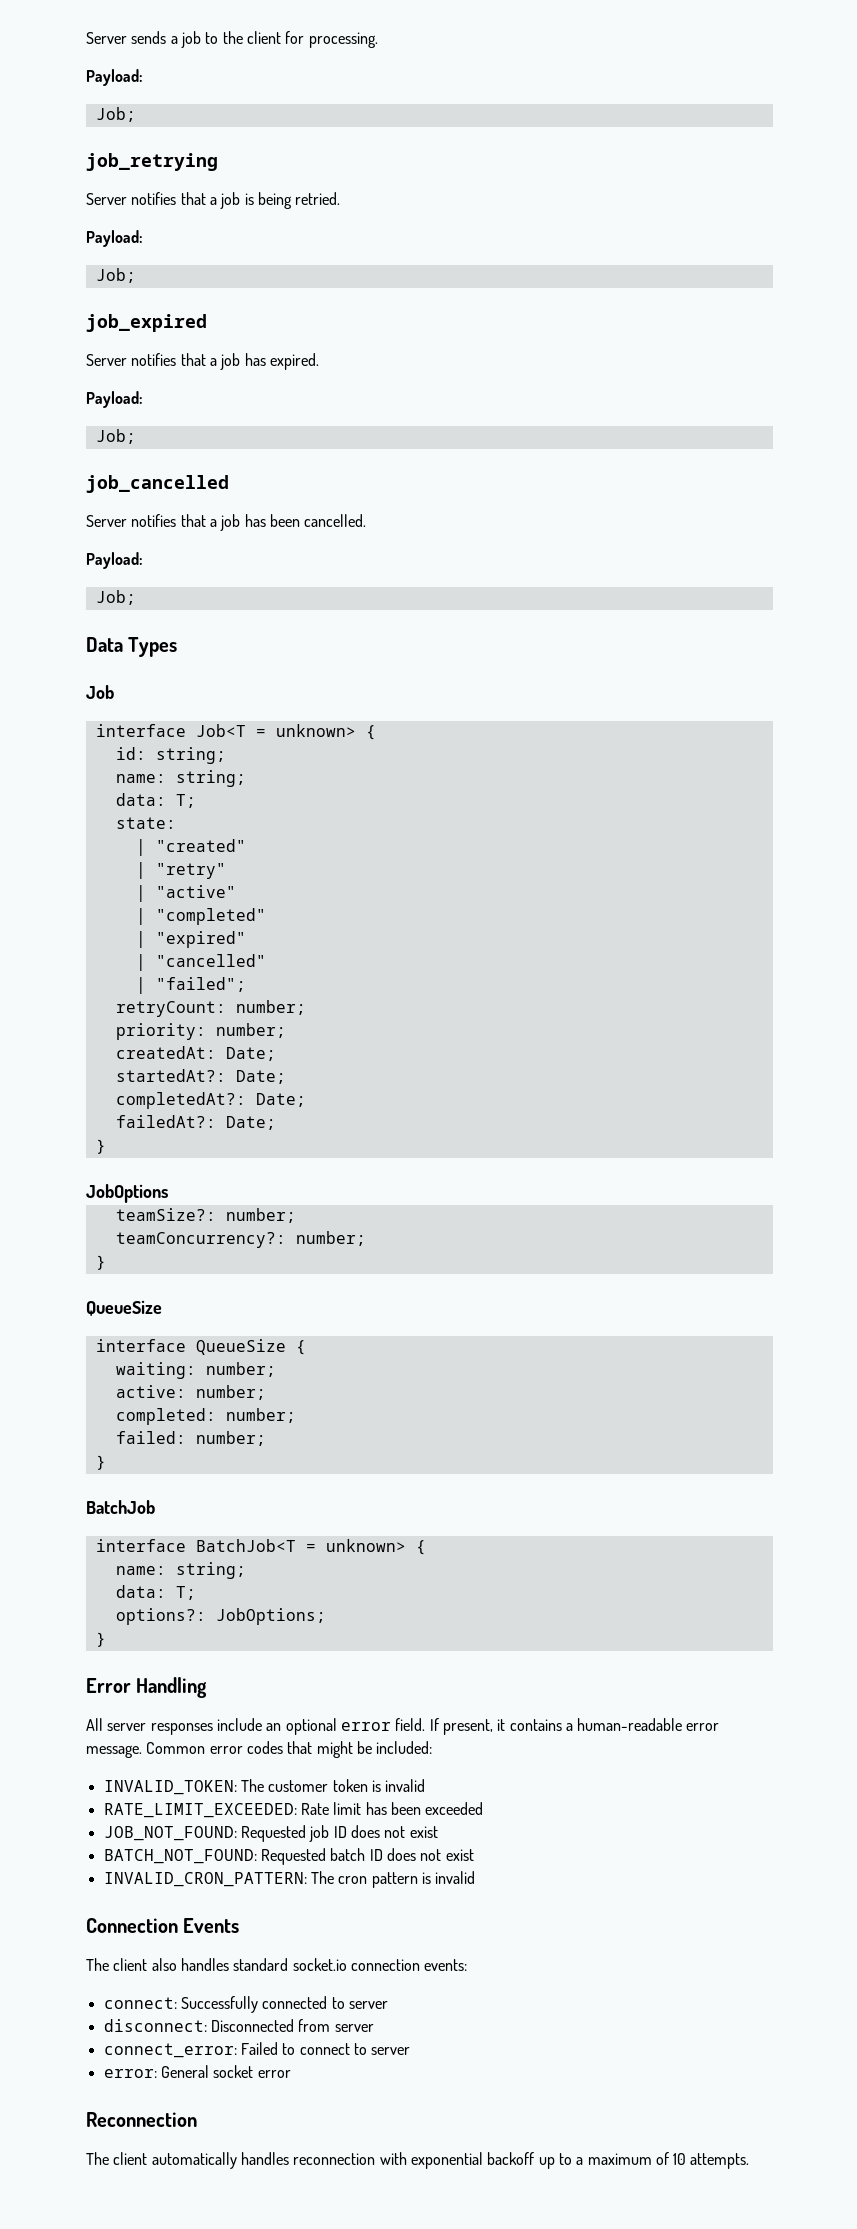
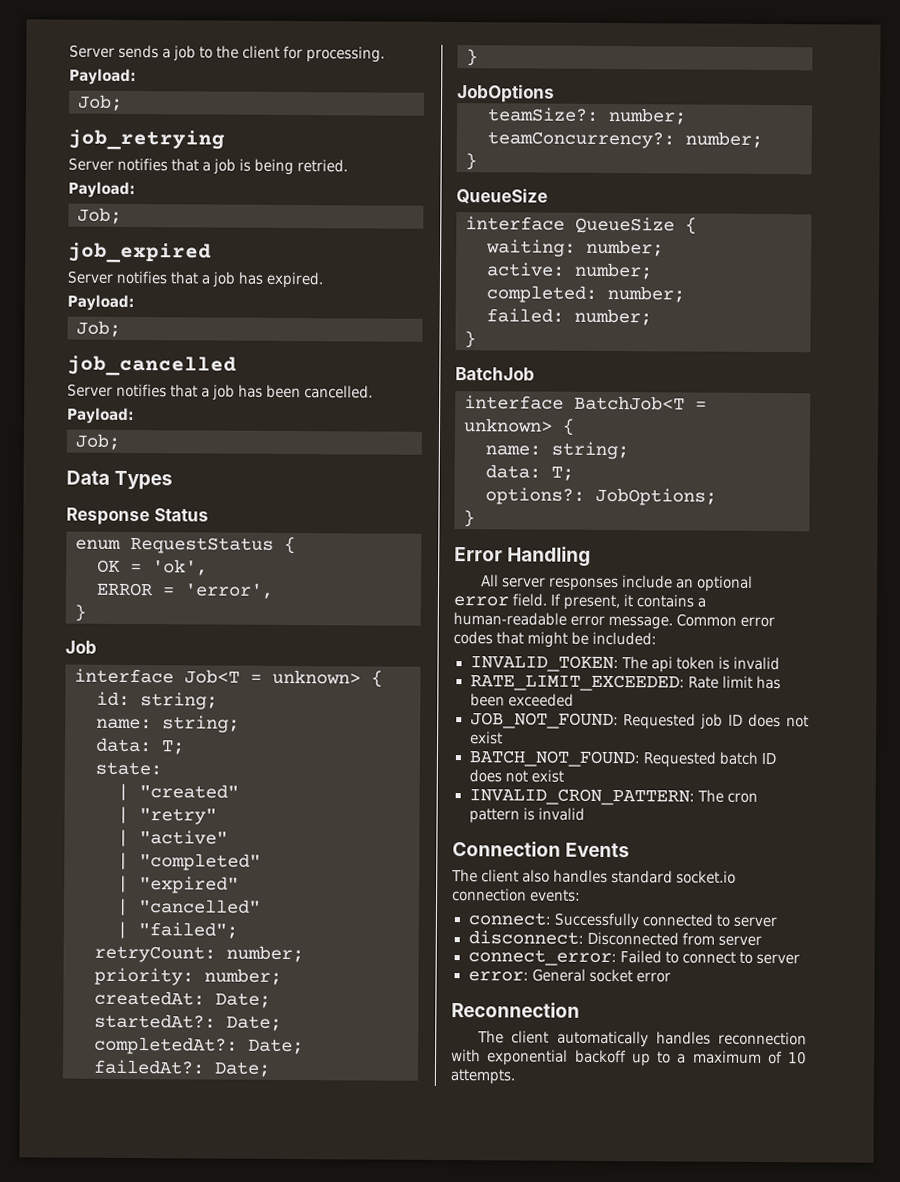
(178, 647) none -> [66,507,209,526] [75,536,296,555] [97,559,208,576] [96,582,274,599] [74,604,86,622] // Response Status // enum RequestStatus { // OK = 'ok', // ERROR = 'error', // }
[268,1780,329,1792] customer -> [650,656,673,673] api

